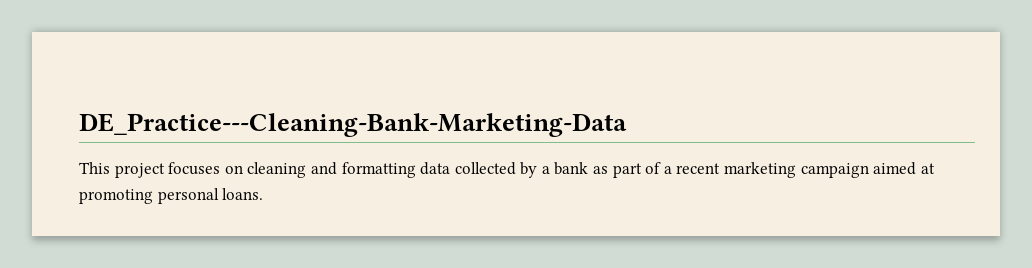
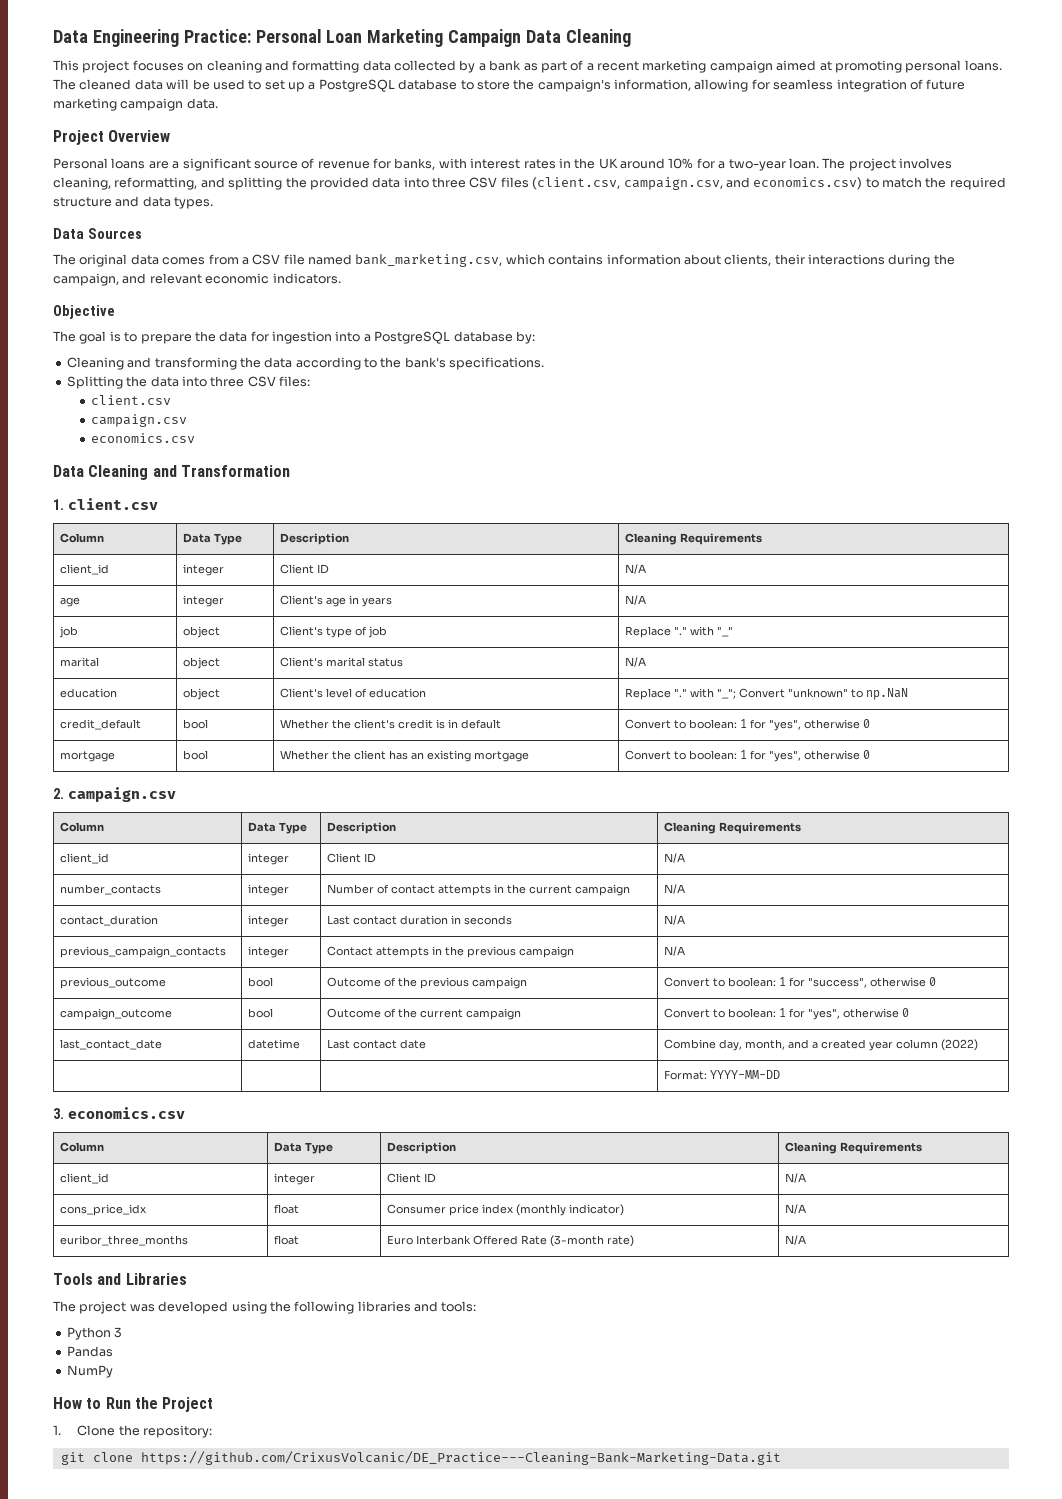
[79,113,627,137] DE_Practice---Cleaning-Bank-Marketing-Data -> [53,29,631,47] Data Engineering Practice: Personal Loan Marketing Campaign Data Cleaning
(264, 194) none -> [53,79,966,92] [53,98,218,111] [53,130,171,145] [53,158,952,171] [53,177,1006,190] [53,196,214,209] [53,228,142,239] [53,254,955,267] [53,273,341,286] [53,305,115,319] [53,331,535,344] [66,357,545,370] [66,376,310,389] [90,395,171,405] [90,414,187,427] [90,433,195,443] [53,465,290,480] [53,498,158,510] [60,533,105,543] [183,533,243,545] [280,533,350,545] [625,533,763,545] [60,564,110,575] [183,564,225,576] [280,564,330,574] [625,564,647,574] [60,597,81,607] [183,595,225,607] [280,595,393,607] [625,595,647,605] [59,626,79,638] [183,626,221,638] [280,626,388,638] [625,626,734,638] [60,657,100,667] [183,657,221,669] [280,657,404,667] [625,657,647,667] [60,688,118,698] [183,688,221,700] [280,688,427,698] [625,688,909,700] [60,719,142,730] [183,719,209,729] [280,719,502,729] [625,719,871,731] [60,751,116,762] [183,750,209,760] [280,750,530,762] [625,750,871,762] [53,787,176,802] [60,822,105,832] [248,822,308,834] [327,822,397,834] [664,822,802,834] [60,853,110,864] [248,853,290,865] [327,853,377,863] [664,853,686,863] [60,884,162,895] [248,884,290,896] [327,884,631,896] [664,884,686,894] [60,915,159,926] [248,915,290,927] [327,915,513,925] [664,915,686,925] [60,946,227,958] [248,946,290,958] [327,946,575,958] [664,946,686,956] [60,977,167,989] [248,977,274,987] [327,977,528,989] [664,977,937,988] [60,1008,173,1020] [248,1008,274,1018] [327,1008,522,1020] [664,1008,910,1020] [60,1039,163,1050] [248,1039,301,1049] [327,1039,427,1049] [664,1039,979,1051] [664,1070,781,1080] [53,1107,185,1119] [60,1142,105,1152] [274,1142,334,1154] [387,1142,457,1154] [785,1142,923,1154] [60,1173,110,1184] [274,1173,316,1185] [387,1173,437,1183] [785,1173,807,1183] [60,1204,147,1216] [274,1204,300,1214] [387,1204,625,1216] [785,1204,807,1214] [60,1235,189,1246] [274,1235,300,1245] [387,1235,635,1247] [785,1235,807,1245] [53,1273,187,1285] [53,1301,477,1314] [66,1327,123,1340] [66,1346,113,1357] [66,1365,113,1378] [53,1397,214,1412] [53,1425,212,1438] [60,1451,781,1465] The cleaned data will be used to set up a PostgreSQL database to store the campaign's information, allowing for seamless integration of future marketing campaign data. // Project Overview // Personal loans are a significant source of revenue for banks, with interest rates in the UK around 10% for a two-year loan. The project involves cleaning, reformatting, and splitting the provided data into three CSV files (client.csv, campaign.csv, and economics.csv) to match the required structure and data types. // Data Sources // The original data comes from a CSV file named bank_marketing.csv, which contains information about clients, their interactions during the campaign, and relevant economic indicators. // Objective // The goal is to prepare the data for ingestion into a PostgreSQL database by: // Cleaning and transforming the data according to the bank's specifications. // Splitting the data into three CSV files: // client.csv // campaign.csv // economics.csv // Data Cleaning and Transformation // 1. client.csv // Column | Data Type | Description | Cleaning Requirements // client_id | integer | Client ID | N/A // age | integer | Client's age in years | N/A // job | object | Client's type of job | Replace "." with "_" // marital | object | Client's marital status | N/A // education | object | Client's level of education | Replace "." with "_"; Convert "unknown" to np.NaN // credit_default | bool | Whether the client's credit is in default | Convert to boolean: 1 for "yes", otherwise 0 // mortgage | bool | Whether the client has an existing mortgage | Convert to boolean: 1 for "yes", otherwise 0 // 2. campaign.csv // Column | Data Type | Description | Cleaning Requirements // client_id | integer | Client ID | N/A // number_contacts | integer | Number of contact attempts in the current campaign | N/A // contact_duration | integer | Last contact duration in seconds | N/A // previous_campaign_contacts | integer | Contact attempts in the previous campaign | N/A // previous_outcome | bool | Outcome of the previous campaign | Convert to boolean: 1 for "success", otherwise 0 // campaign_outcome | bool | Outcome of the current campaign | Convert to boolean: 1 for "yes", otherwise 0 // last_contact_date | datetime | Last contact date | Combine day, month, and a created year column (2022) // | | | Format: YYYY-MM-DD // 3. economics.csv // Column | Data Type | Description | Cleaning Requirements // client_id | integer | Client ID | N/A // cons_price_idx | float | Consumer price index (monthly indicator) | N/A // euribor_three_months | float | Euro Interbank Offered Rate (3-month rate) | N/A // Tools and Libraries // The project was developed using the following libraries and tools: // Python 3 // Pandas // NumPy // How to Run the Project // 1. Clone the repository: // git clone https://github.com/CrixusVolcanic/DE_Practice---Cleaning-Bank-Marketing-Data.git

